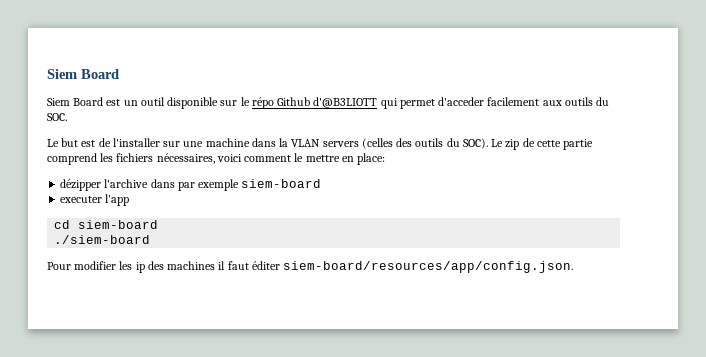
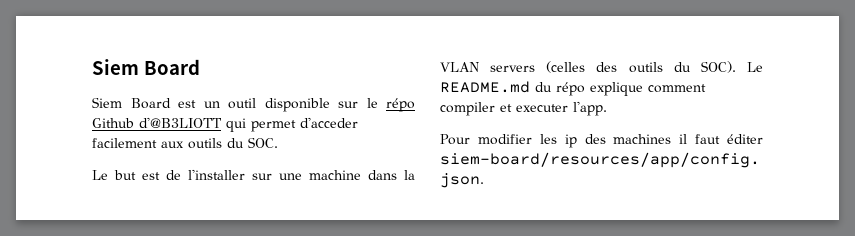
[505,138,594,150] [47,153,386,165] [60,179,322,191] [60,194,130,206] [54,220,159,229] [54,235,151,244] zip de cette partie comprend les fichiers nécessaires, voici comment le mettre en place: // dézipper l'archive dans par exemple siem-board // executer l'app // cd siem-board // ./siem-board -> [440,81,706,96] [440,101,607,116] README.md du répo explique comment compiler et executer l'app.

